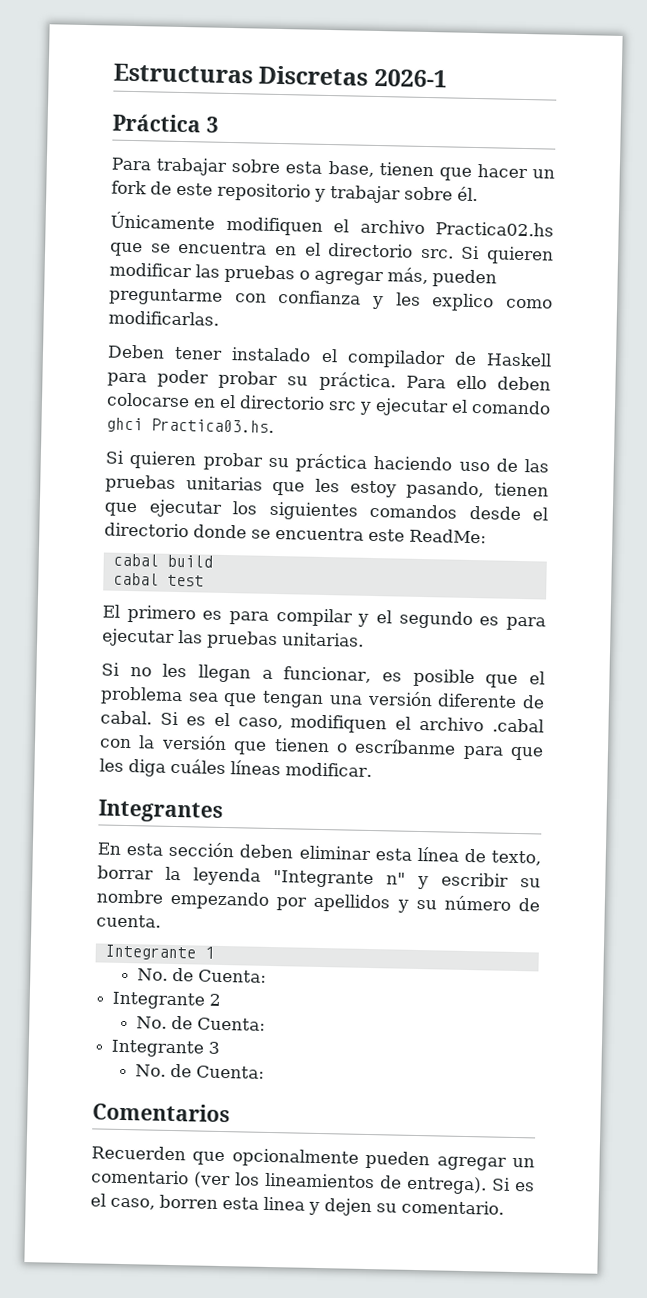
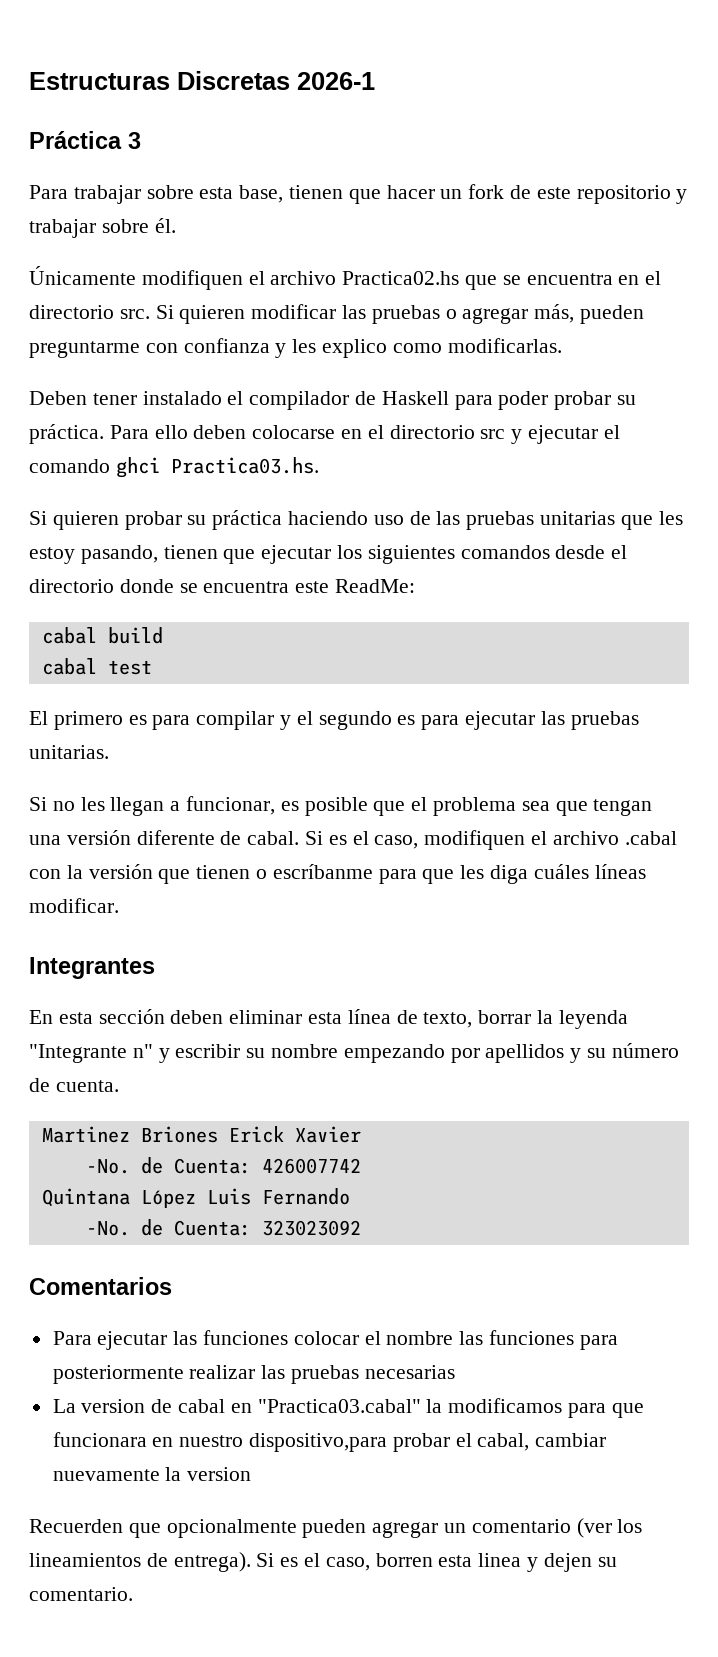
[104,944,214,961] [137,967,268,983] [112,991,222,1010] [136,1015,267,1031] [111,1039,221,1058] [135,1063,266,1079] [92,1102,230,1123] Integrante 1 // No. de Cuenta: // Integrante 2 // No. de Cuenta: // Integrante 3 // No. de Cuenta: // Comentarios -> [41,1126,361,1143] [85,1157,361,1174] [41,1188,350,1208] [85,1219,361,1236] [29,1277,172,1295] [52,1330,618,1350] [52,1365,455,1384] [52,1398,644,1418] [52,1432,607,1452] [52,1467,252,1481] Martinez Briones Erick Xavier // -No. de Cuenta: 426007742 // Quintana López Luis Fernando // -No. de Cuenta: 323023092 // Comentarios // Para ejecutar las funciones colocar el nombre las funciones para posteriormente realizar las pruebas necesarias // La version de cabal en "Practica03.cabal" la modificamos para que funcionara en nuestro dispositivo,para probar el cabal, cambiar nuevamente la version

